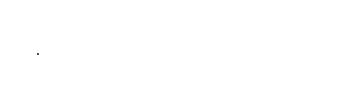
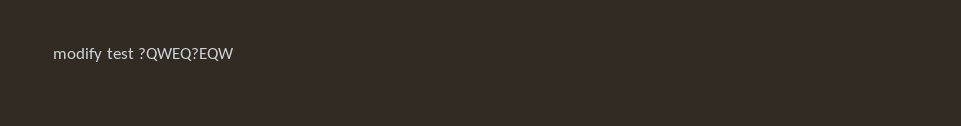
[36,52,40,55] . -> [53,48,235,62] modify test ?QWEQ?EQW

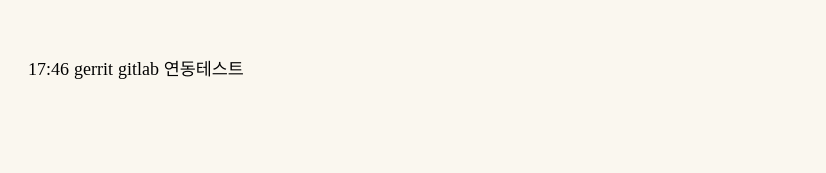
[53,48,235,62] modify test ?QWEQ?EQW -> [28,60,244,79] 17:46 gerrit gitlab 연동테스트

